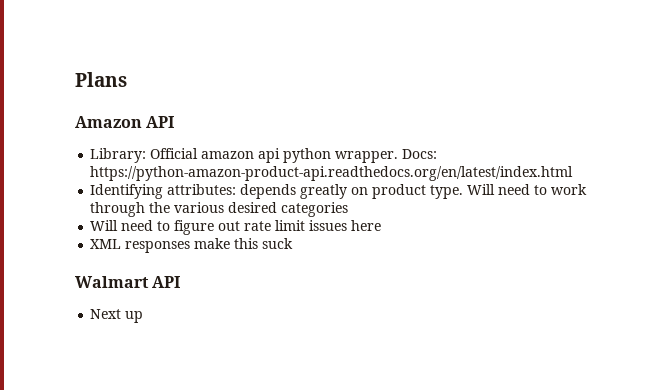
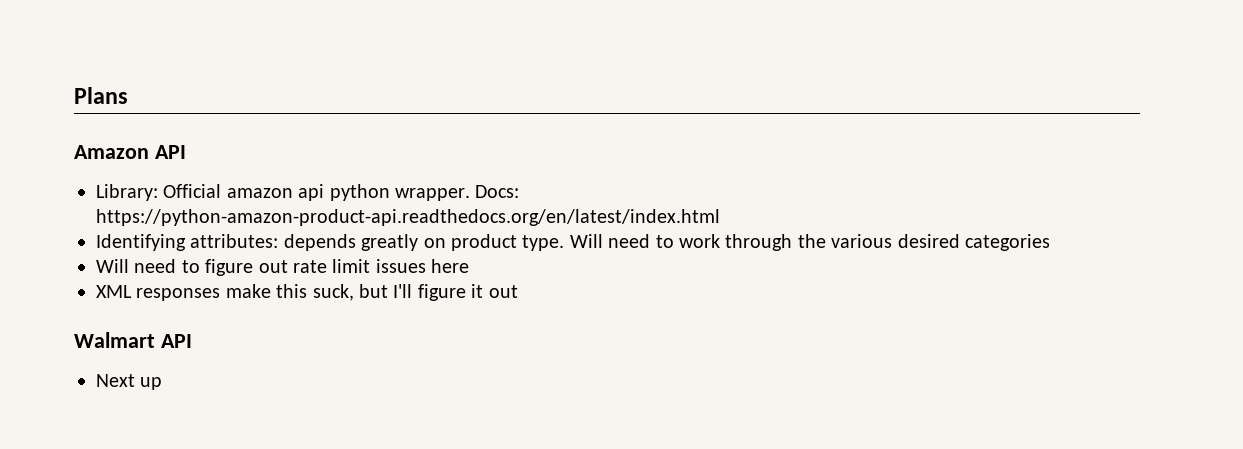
[262,238,294,249] suck -> [312,284,518,301] suck, but I'll figure it out

